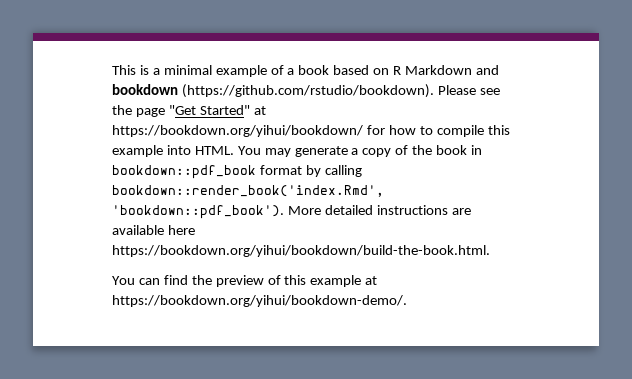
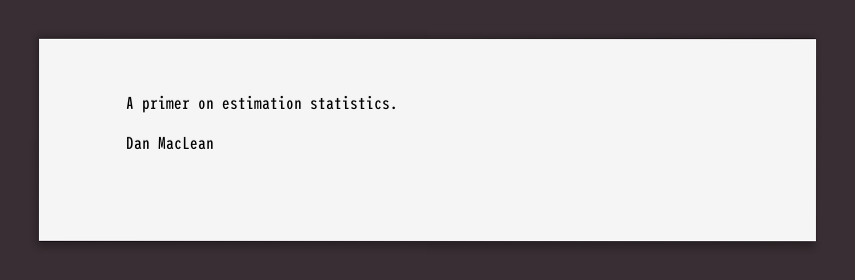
[112,65,499,77] [112,84,500,98] [112,105,266,117] [112,125,510,137] [112,145,483,157] [112,165,362,179] [112,185,384,197] [112,205,471,219] [112,225,195,235] [112,245,490,257] [112,275,378,287] [112,295,407,307] This is a minimal example of a book based on R Markdown and bookdown (https://github.com/rstudio/bookdown). Please see the page "Get Started" at https://bookdown.org/yihui/bookdown/ for how to compile this example into HTML. You may generate a copy of the book in bookdown::pdf_book format by calling bookdown::render_book('index.Rmd', 'bookdown::pdf_book'). More detailed instructions are available here https://bookdown.org/yihui/bookdown/build-the-book.html. // You can find the preview of this example at https://bookdown.org/yihui/bookdown-demo/. -> [126,94,399,113] [125,136,215,150] A primer on estimation statistics. // Dan MacLean

